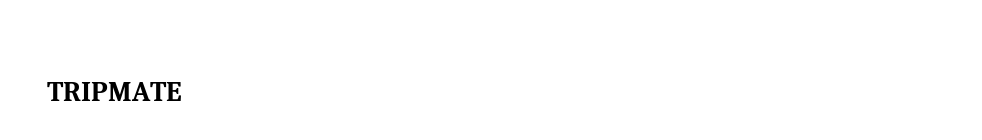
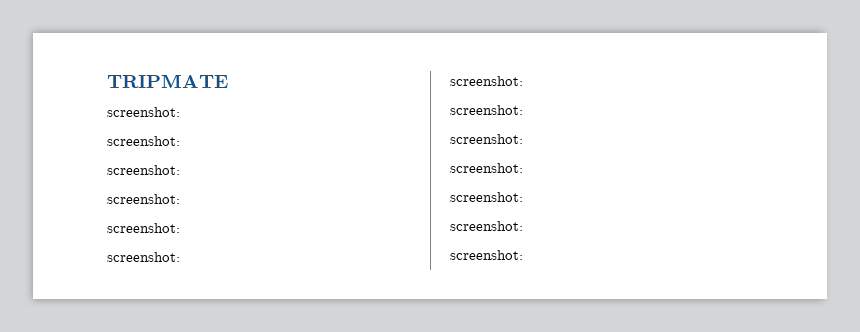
(182, 91) none -> [107,107,180,117] [107,136,180,146] [107,165,180,175] [107,194,180,204] [107,223,180,233] [107,252,180,262] [450,76,523,86] [450,105,523,115] [450,134,523,144] [450,163,523,173] [450,192,523,202] [450,221,523,231] [450,250,523,260] // screenshot: // screenshot: // screenshot: // screenshot: // screenshot: // screenshot: // screenshot: // screenshot: // screenshot: // screenshot: // screenshot: // screenshot: // screenshot:

